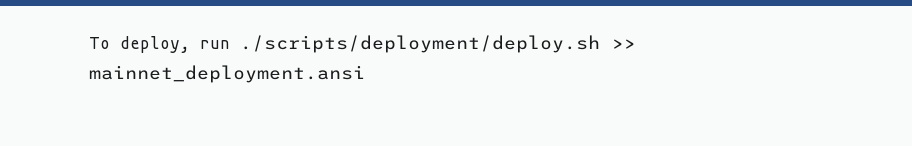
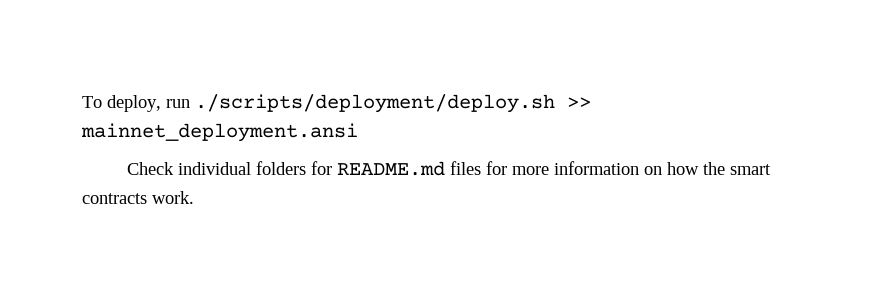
(365, 74) none -> [126,161,771,176] [82,191,194,204] // Check individual folders for README.md files for more information on how the smart contracts work.

